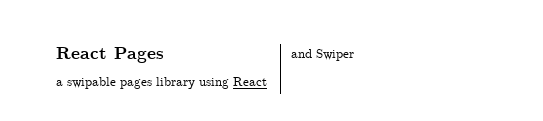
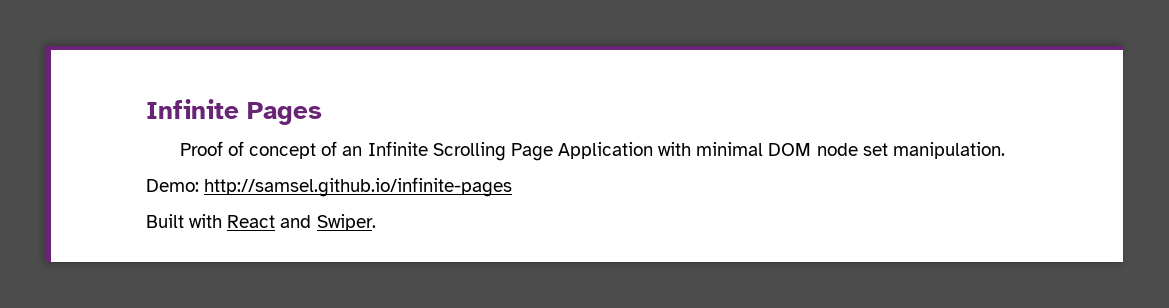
[56,47,107,59] React -> [146,99,239,119] Infinite
[56,77,229,89] a swipable pages library using -> [179,141,1005,161] [146,177,513,197] [146,214,223,228] Proof of concept of an Infinite Scrolling Page Application with minimal DOM node set manipulation. // Demo: http://samsel.github.io/infinite-pages // Built with
[316,49,354,61] Swiper -> [316,214,376,231] Swiper.

